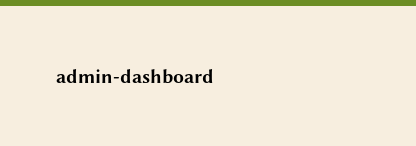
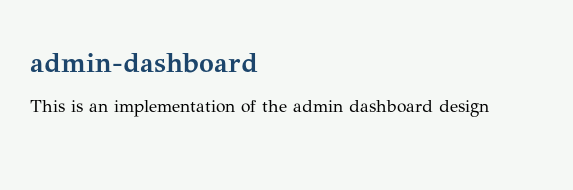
(214, 76) none -> [30,100,489,117] // This is an implementation of the admin dashboard design

